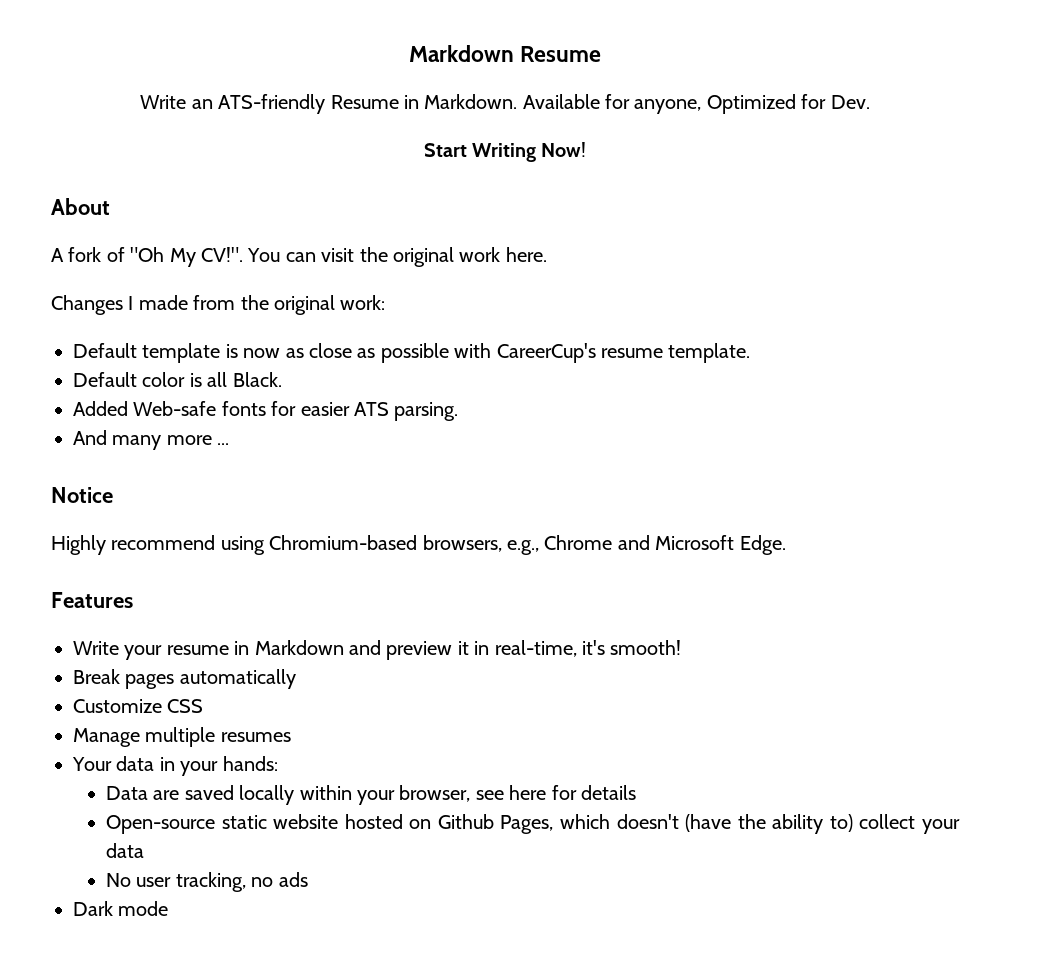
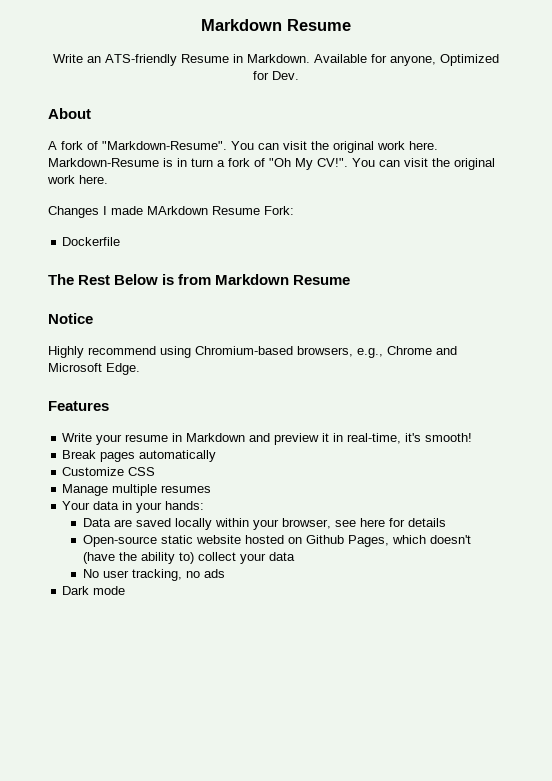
[423,142,587,162] // Start Writing Now! -> (299, 75) none
(125, 254) none -> [102,141,438,153] [48,158,265,167] "Markdown-Resume". You can visit the original work here. Markdown-Resume is in turn a fork of
[193,295,386,315] [73,343,751,363] [73,372,282,387] [73,401,459,421] [73,430,230,450] from the original work: // Default template is now as close as possible with CareerCup's resume template. // Default color is all Black. // Added Web-safe fonts for easier ATS parsing. // And many more ... -> [147,206,294,215] [62,237,121,246] [48,274,351,285] MArkdown Resume Fork: // Dockerfile // The Rest Below is from Markdown Resume

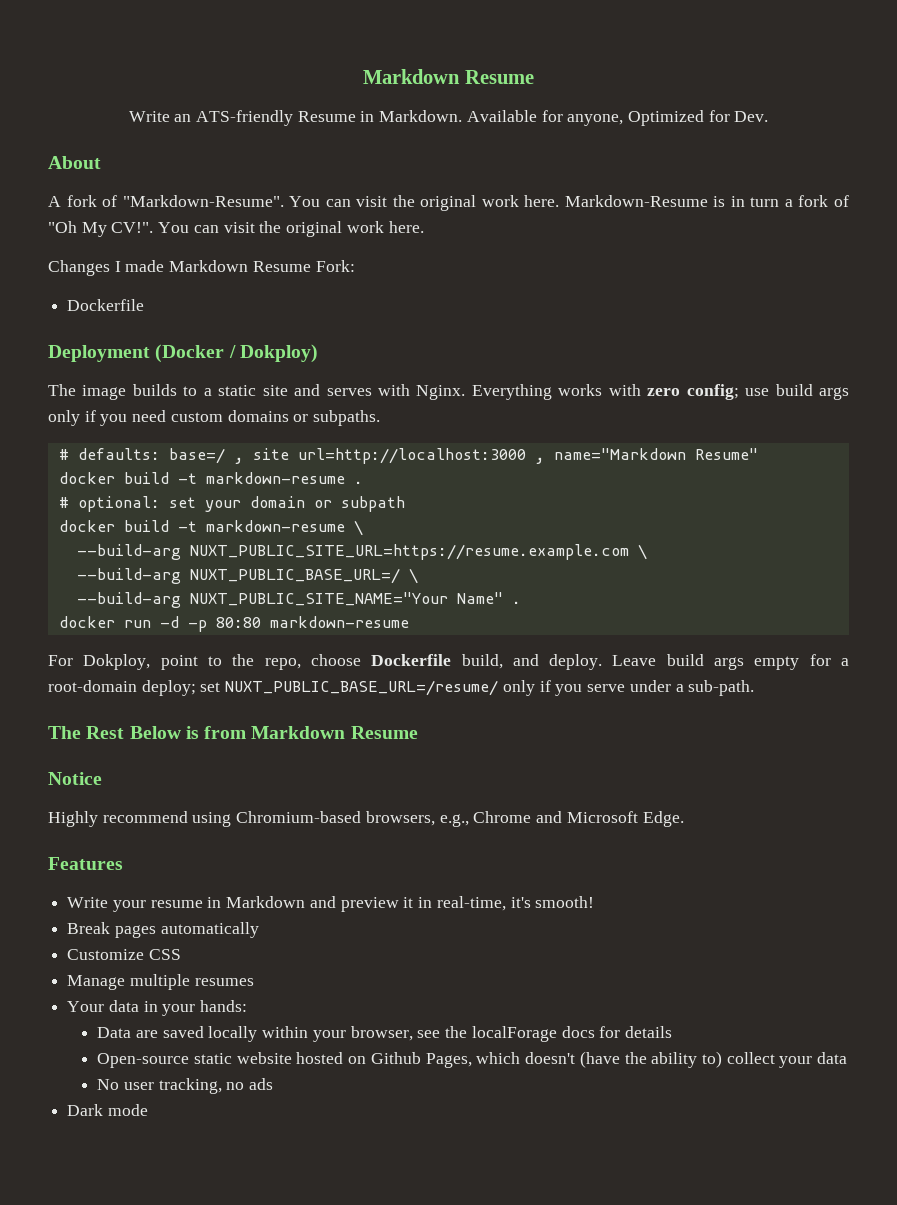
[147,206,208,215] MArkdown -> [169,260,249,272] Markdown
(121, 241) none -> [48,344,318,363] [48,384,849,400] [48,410,381,426] [58,448,758,464] [58,472,363,484] [58,496,405,512] [58,520,363,536] [76,544,647,560] [76,568,418,584] [76,592,521,608] [58,616,409,632] [48,654,849,670] [48,680,755,696] // Deployment (Docker / Dokploy) // The image builds to a static site and serves with Nginx. Everything works with zero config; use build args only if you need custom domains or subpaths. // # defaults: base=/ , site url=http://localhost:3000 , name="Markdown Resume" // docker build -t markdown-resume . // # optional: set your domain or subpath // docker build -t markdown-resume \ // --build-arg NUXT_PUBLIC_SITE_URL=https://resume.example.com \ // --build-arg NUXT_PUBLIC_BASE_URL=/ \ // --build-arg NUXT_PUBLIC_SITE_NAME="Your Name" . // docker run -d -p 80:80 markdown-resume // For Dokploy, point to the repo, choose Dockerfile build, and deploy. Leave build args empty for a root-domain deploy; set NUXT_PUBLIC_BASE_URL=/resume/ only if you serve under a sub-path.
[360,518,386,527] here -> [445,1026,595,1042] the localForage docs

